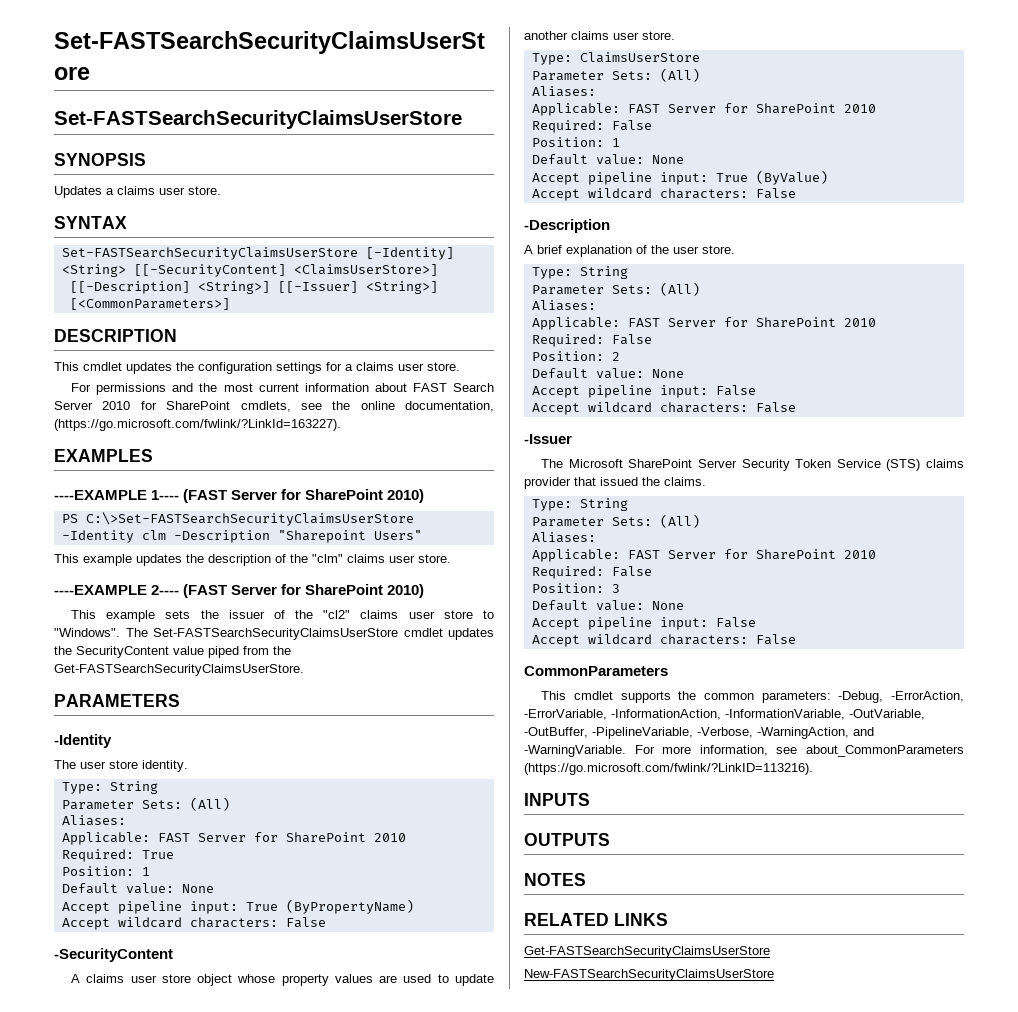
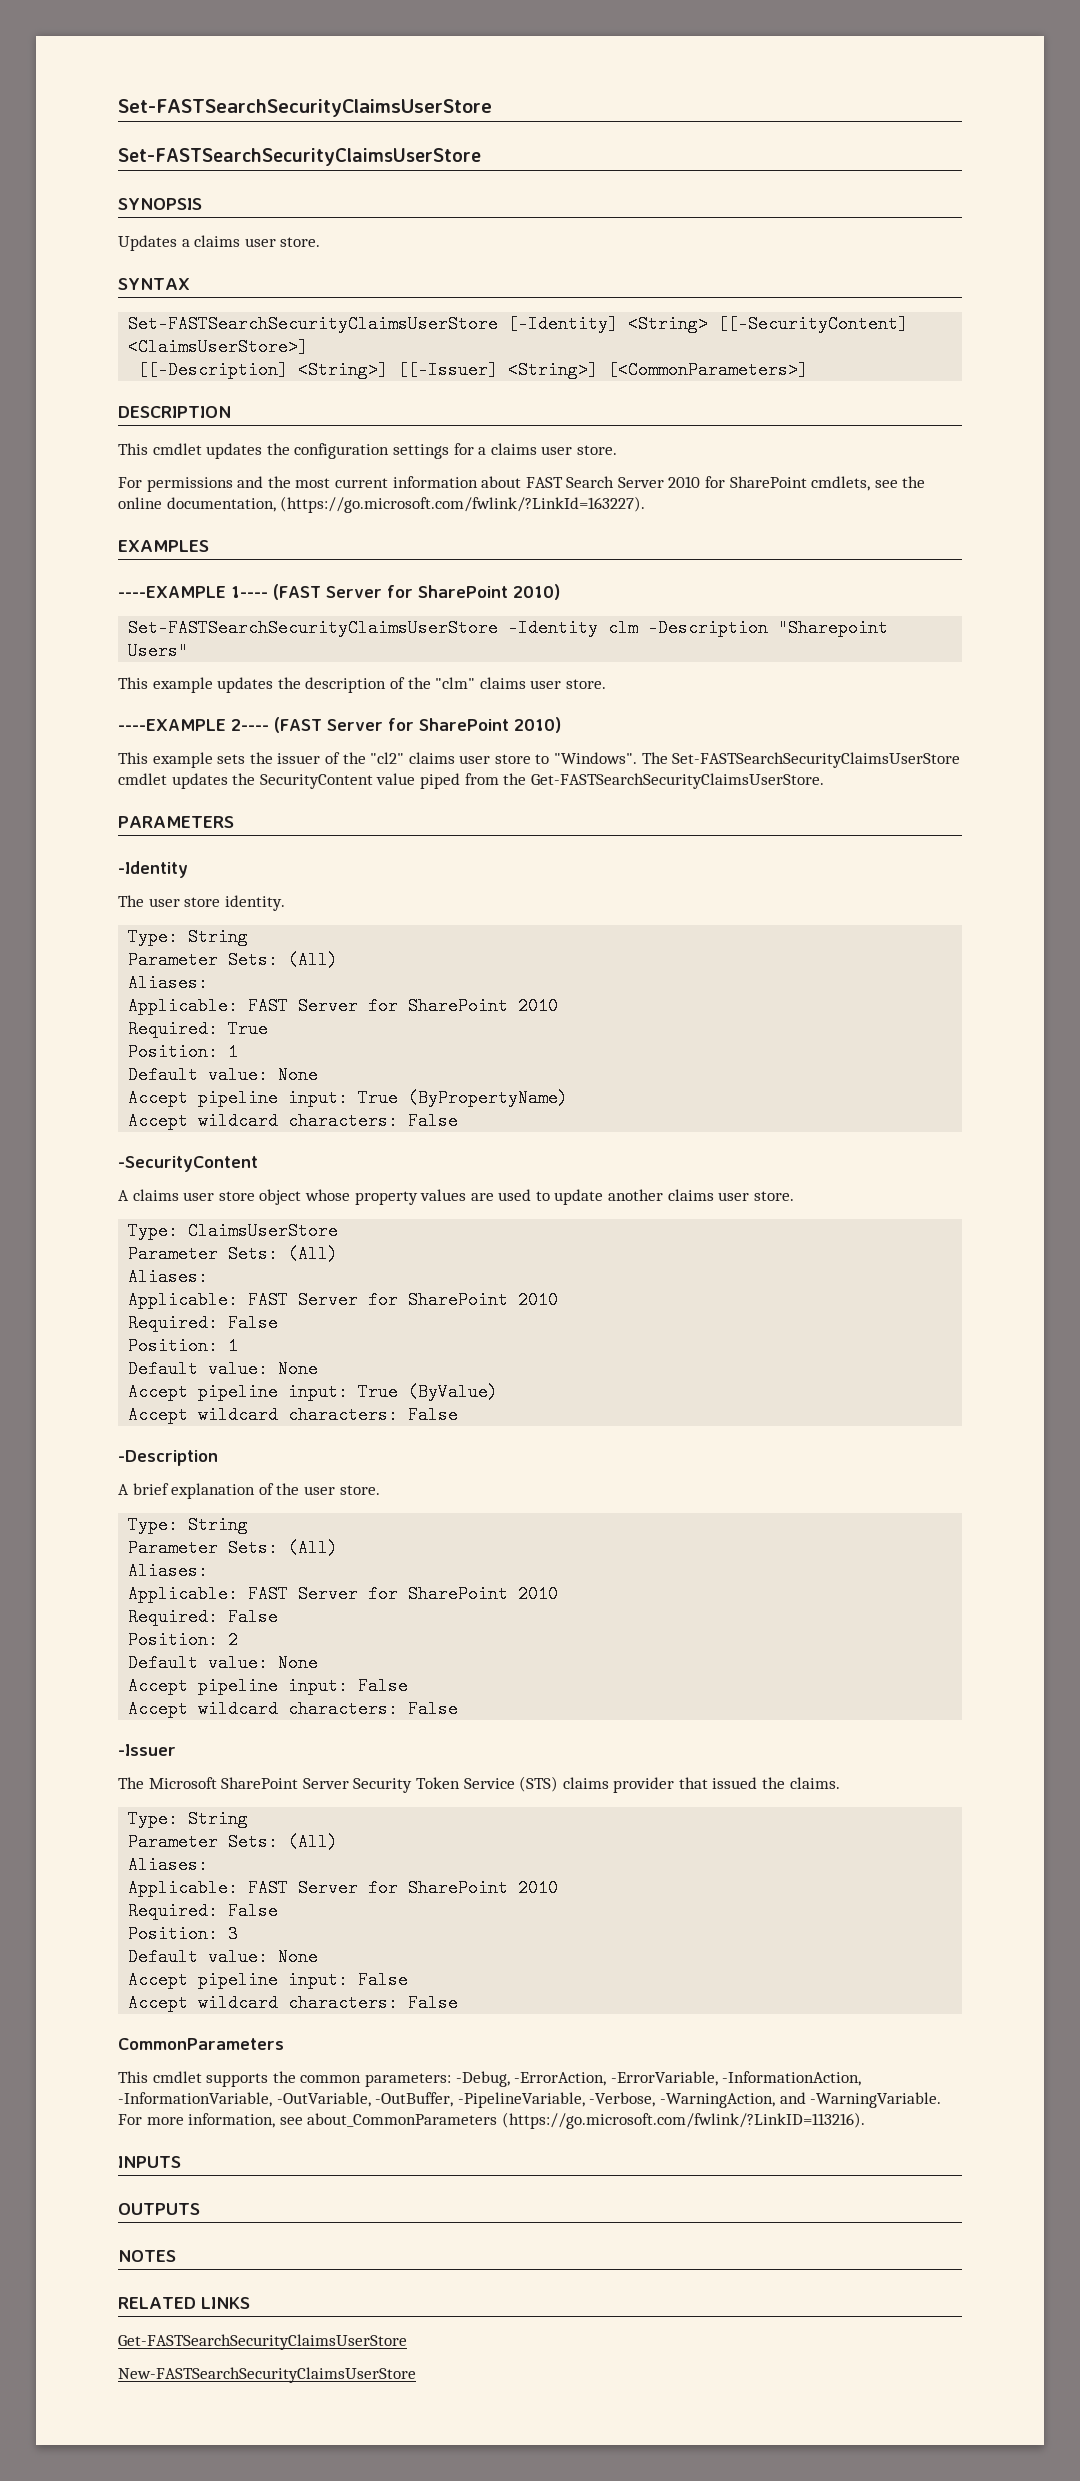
[61,512,414,526] PS C:\>Set-FASTSearchSecurityClaimsUserStore -> [128,619,499,637] Set-FASTSearchSecurityClaimsUserStore

